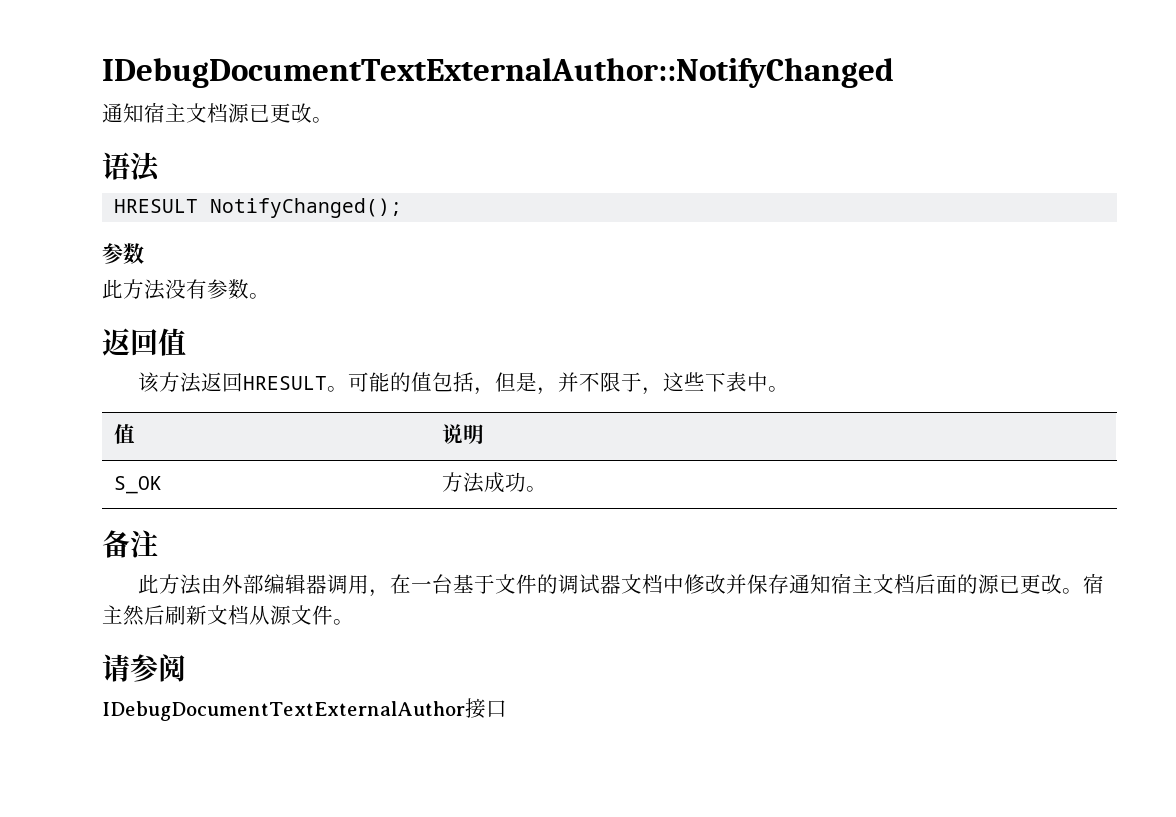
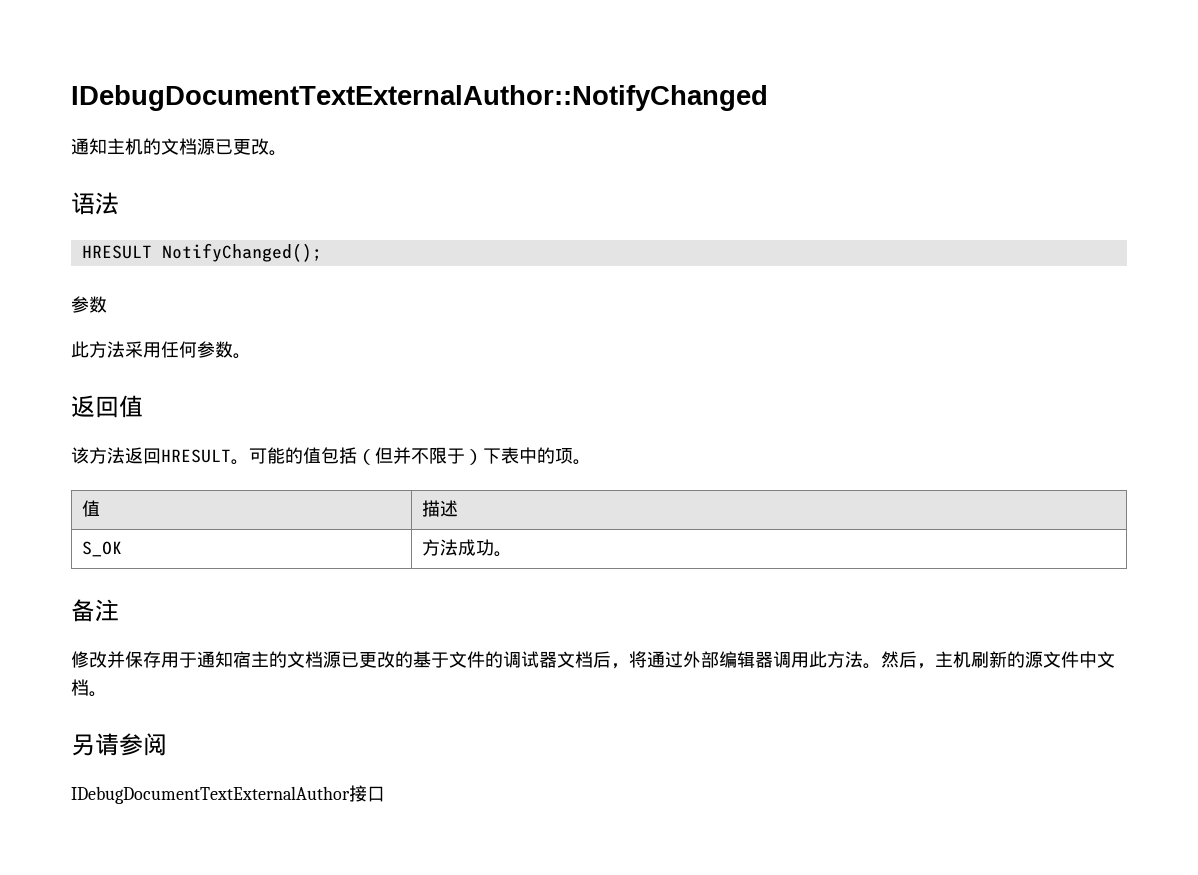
[144,102,186,123] 宿主 -> [107,138,161,155] 主机的
[165,279,207,299] 没有 -> [125,341,197,358] 采用任何
[473,372,768,395] ，但是，并不限于，这些下表中 -> [357,447,573,465] （但并不限于）下表中的项
[441,424,484,444] 说明 -> [421,500,458,517] 描述
[137,574,453,597] 此方法由外部编辑器调用，在一台 -> [71,651,413,668] 修改并保存用于通知宿主的文档源已更改的
[662,573,1104,594] [102,605,354,626] 中修改并保存通知宿主文档后面的源已更改。宿主然后刷新文档从源文件。 // -> [593,651,1115,669] [71,679,107,697] [71,734,95,756] 后，将通过外部编辑器调用此方法。然后，主机刷新的源文件中文档。 // 另

